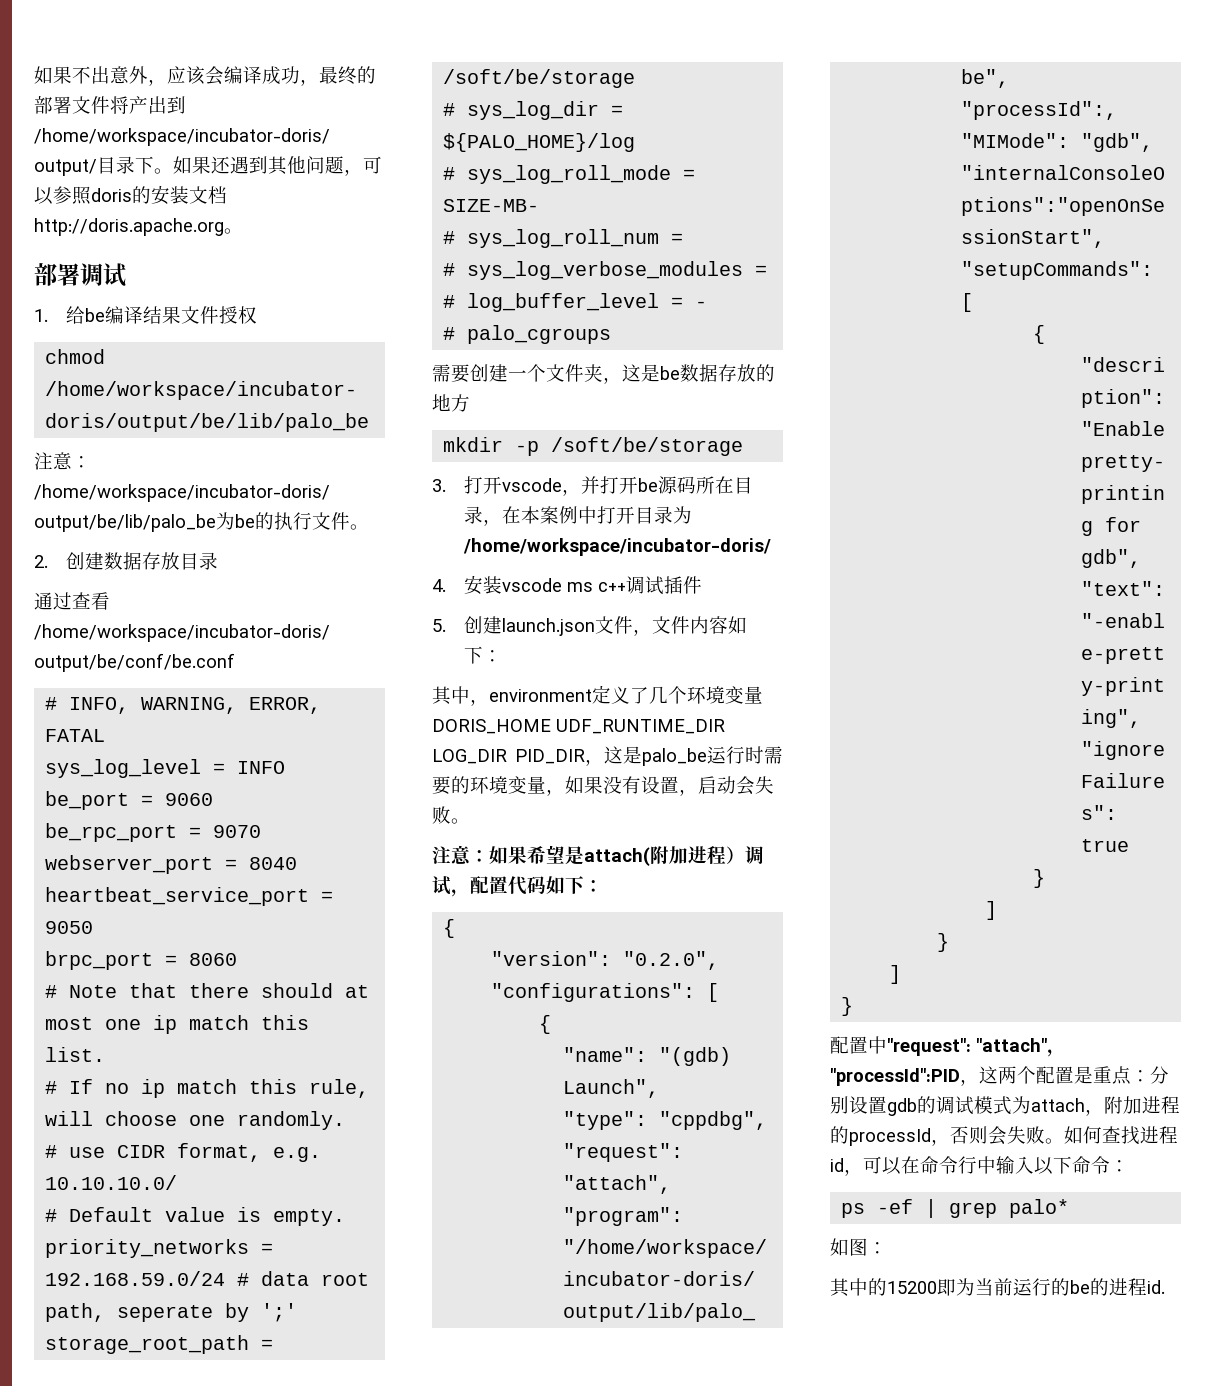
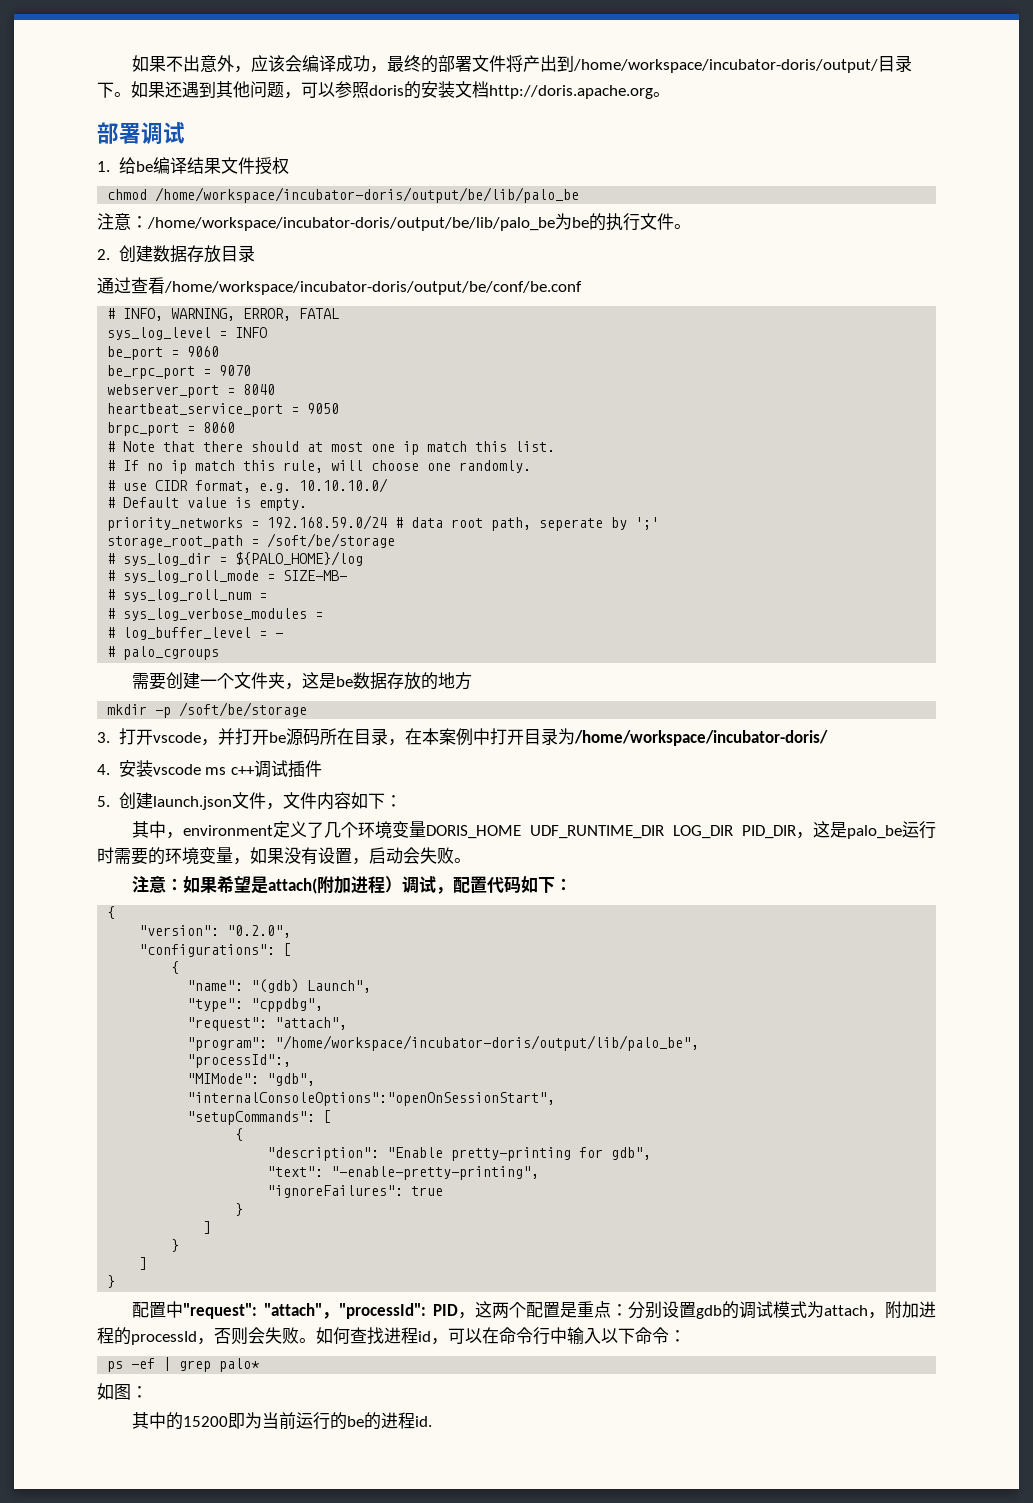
[830,1068,960,1086] "processId":PID -> [339,1303,458,1319] "processId": PID

